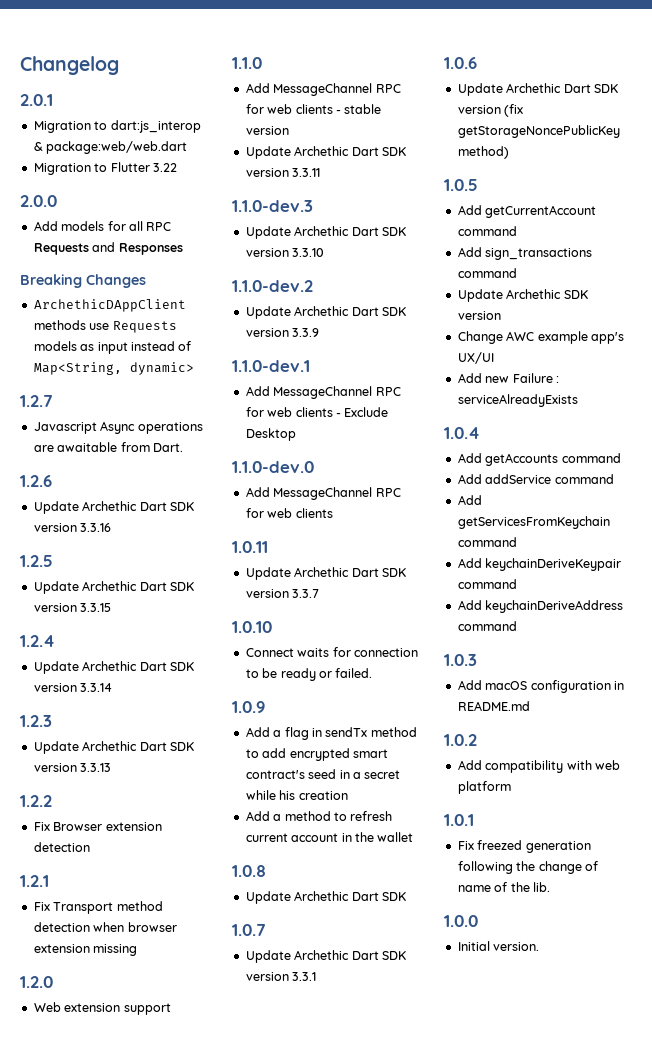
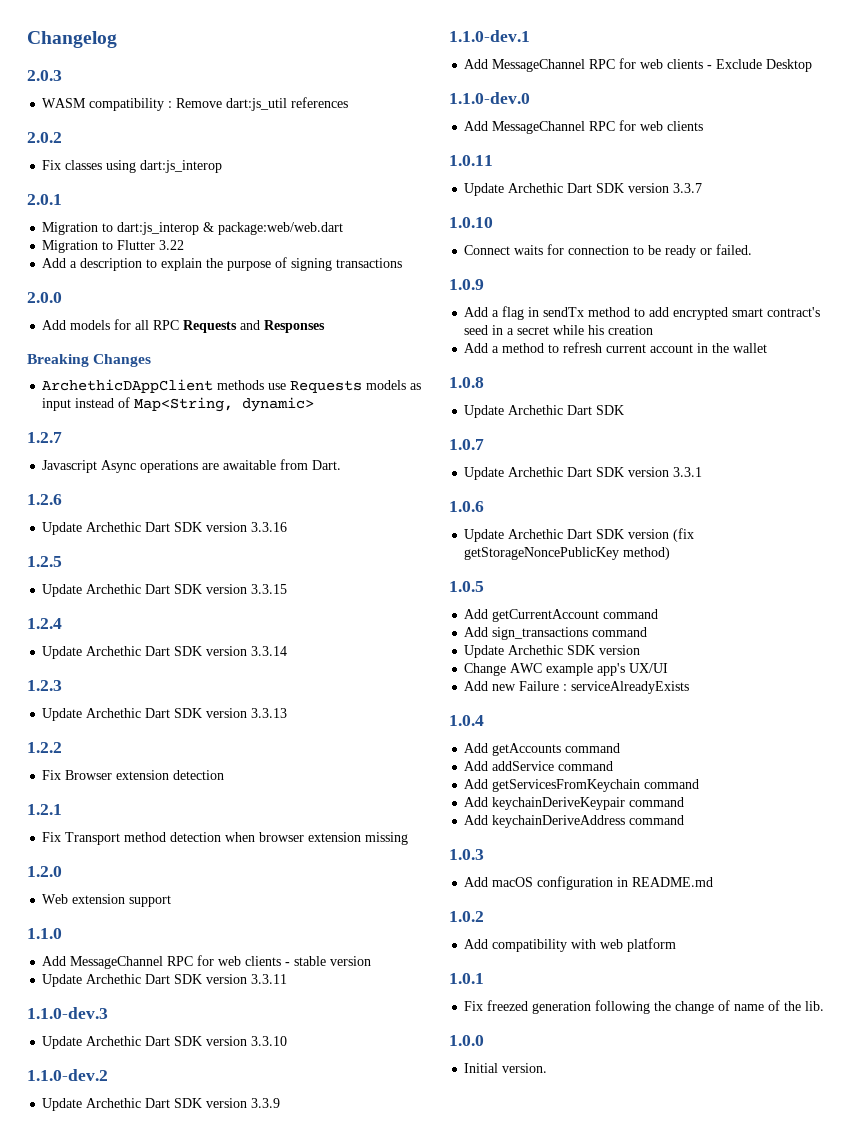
(119, 65) none -> [27,70,62,81] [42,97,349,111] [27,132,62,143] [42,160,223,173] // 2.0.3 // WASM compatibility : Remove dart:js_util references // 2.0.2 // Fix classes using dart:js_interop
(177, 167) none -> [42,257,403,271] // Add a description to explain the purpose of signing transactions

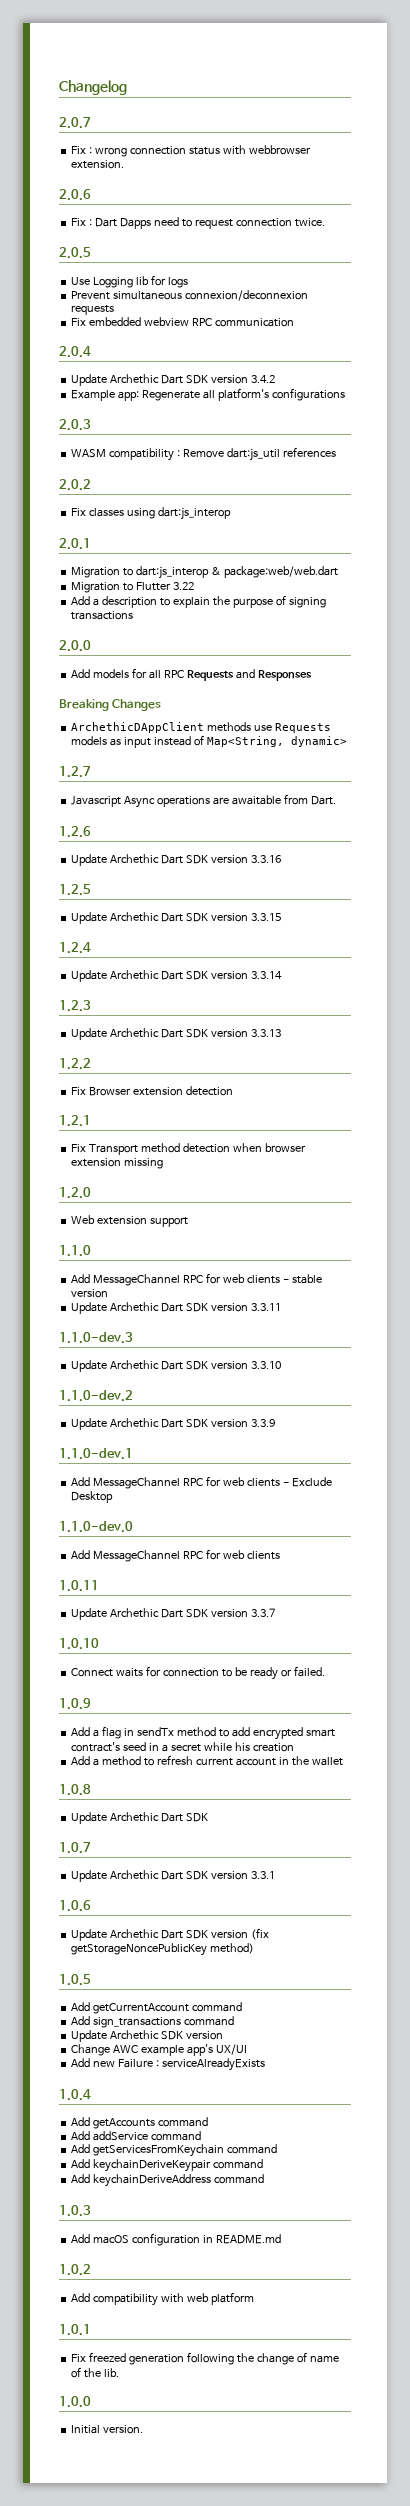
(117, 39) none -> [59,117,91,129] [71,145,311,157] [71,160,125,169] [59,189,91,201] [71,217,325,229] [59,247,91,259] [71,275,188,288] [71,290,309,301] [71,305,115,315] [71,317,294,327] [59,346,91,358] [71,374,275,386] [71,388,345,401] // 2.0.7 // Fix : wrong connection status with webbrowser extension. // 2.0.6 // Fix : Dart Dapps need to request connection twice. // 2.0.5 // Use Logging lib for logs // Prevent simultaneous connexion/deconnexion requests // Fix embedded webview RPC communication // 2.0.4 // Update Archethic Dart SDK version 3.4.2 // Example app: Regenerate all platform's configurations

